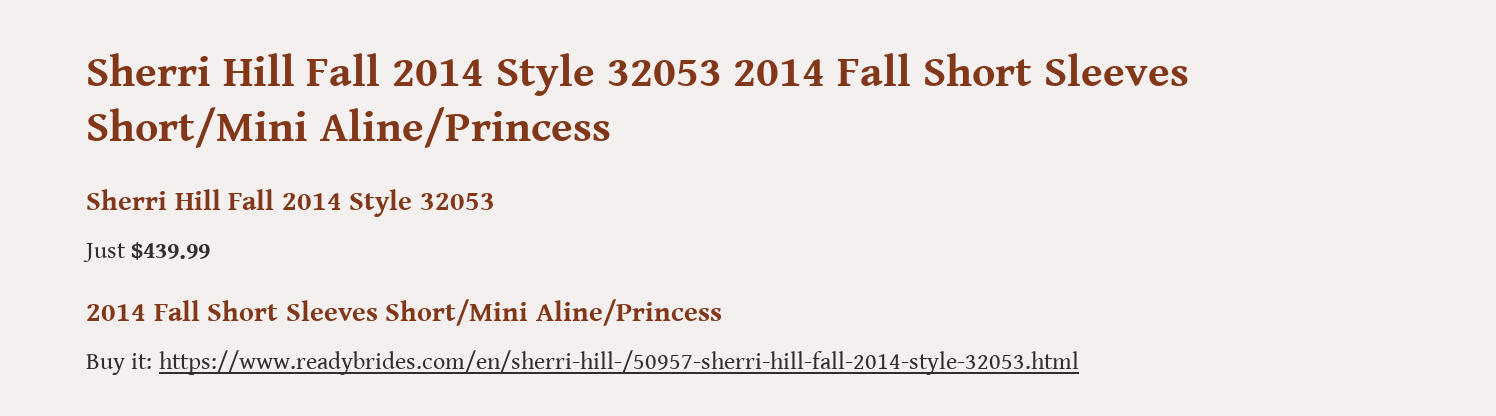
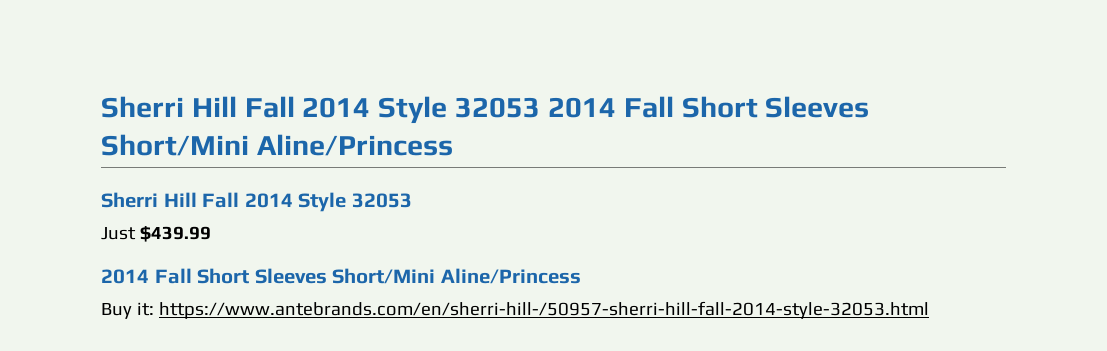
[158,350,1079,375] https://www.readybrides.com/en/sherri-hill-/50957-sherri-hill-fall-2014-style-32053.html -> [158,301,929,319] https://www.antebrands.com/en/sherri-hill-/50957-sherri-hill-fall-2014-style-32053.html

